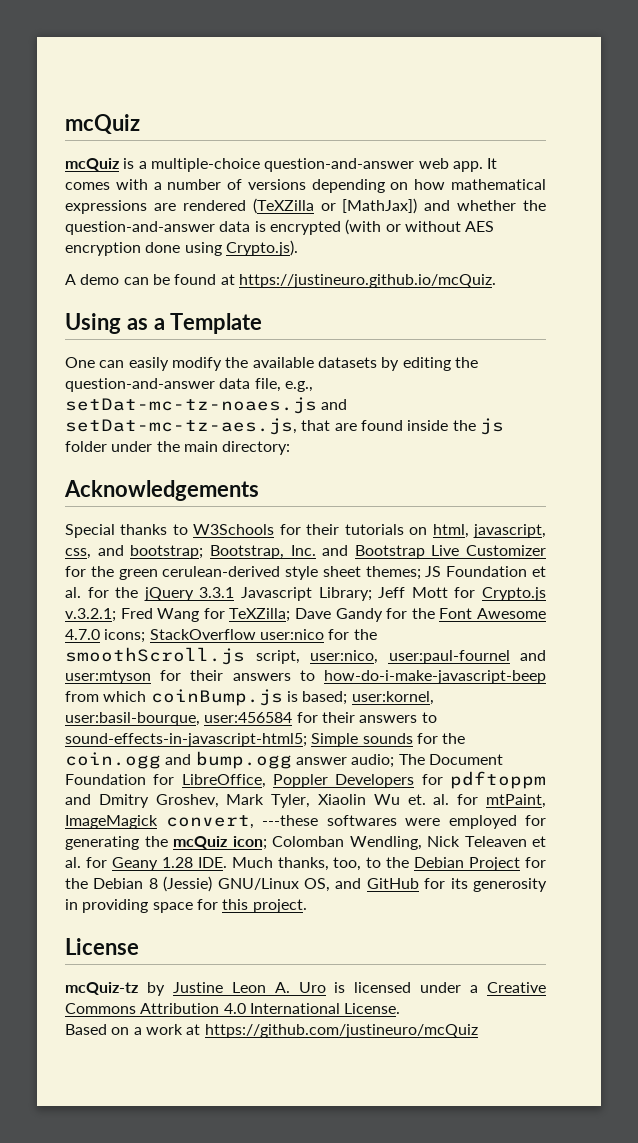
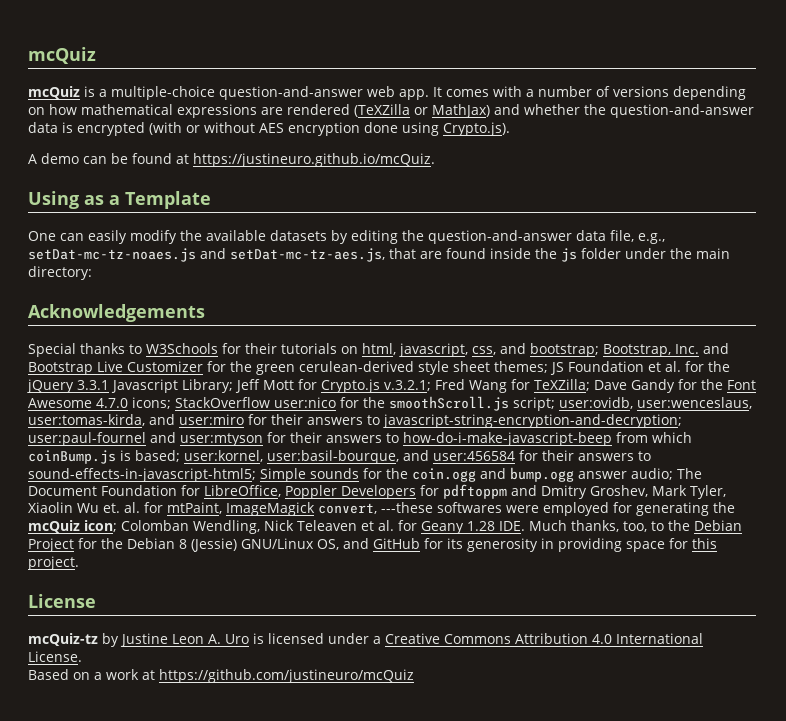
[342,198,418,214] [MathJax]) -> [431,104,490,118] MathJax)
[255,650,378,664] script, user:nico, -> [513,397,752,411] [28,414,682,428] script; user:ovidb, user:wenceslaus, user:tomas-kirda, and user:miro for their answers to javascript-string-encryption-and-decryption;
(200, 719) none -> [403,450,429,461] and

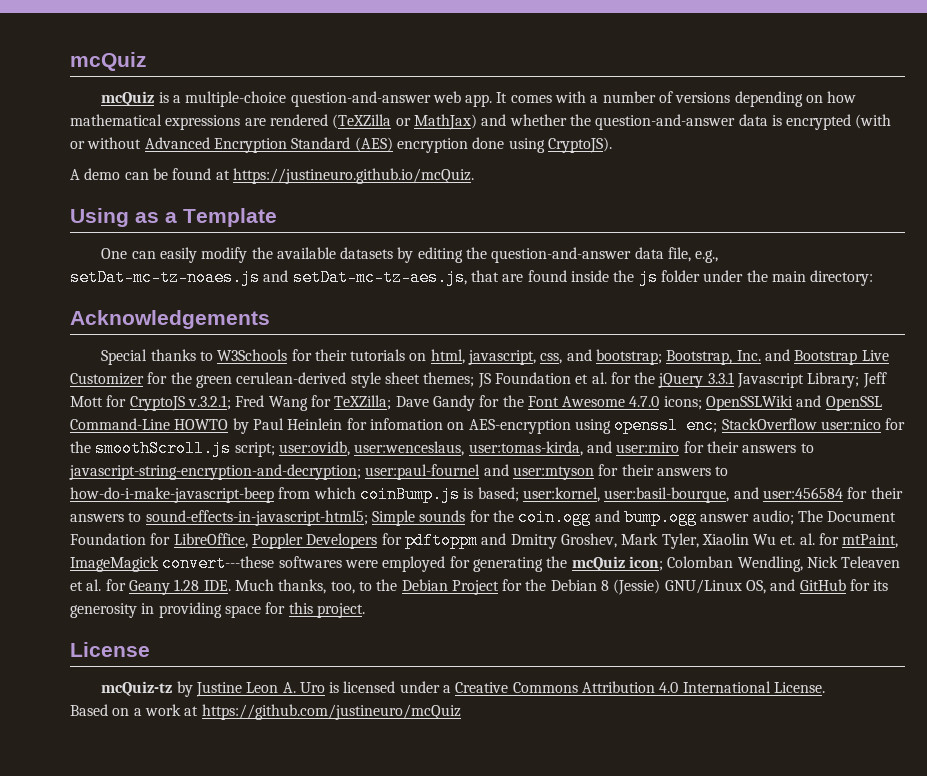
[259,123,284,133] AES -> [144,137,393,153] Advanced Encryption Standard (AES)
[443,122,510,136] Crypto.js). -> [547,137,612,153] CryptoJS).
[321,379,380,393] Crypto.js -> [129,396,185,411] CryptoJS
(171, 403) none -> [706,395,882,411] [70,417,718,434] OpenSSLWiki and OpenSSL Command-Line HOWTO by Paul Heinlein for infomation on AES-encryption using openssl enc;
[318,502,433,514] convert, ---these -> [162,555,275,572] convert---these

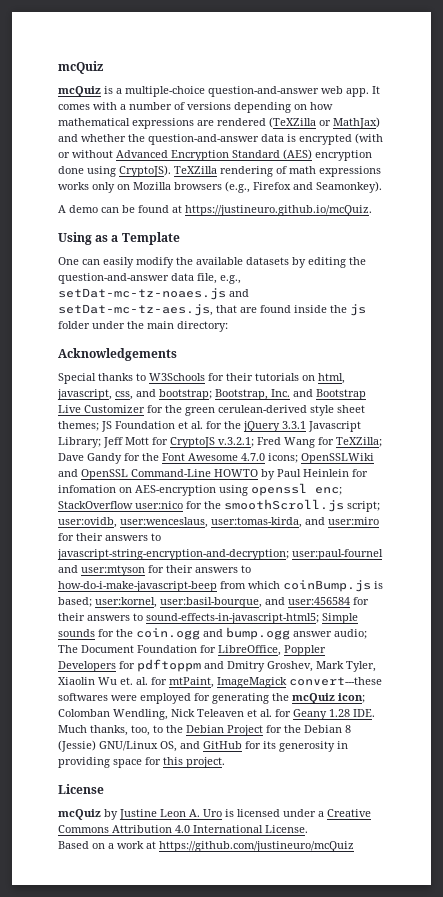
(612, 145) none -> [174,166,381,177] [58,181,382,193] TeXZilla rendering of math expressions works only on Mozilla browsers (e.g., Firefox and Seamonkey).
[101,681,173,696] mcQuiz-tz -> [58,809,101,820] mcQuiz

